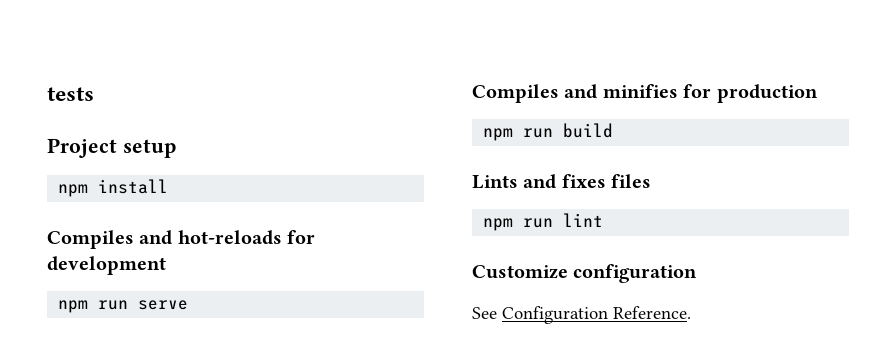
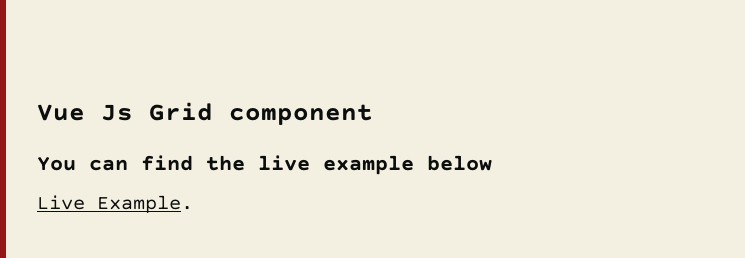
[47,87,94,101] [47,138,176,158] [58,179,169,197] [47,230,316,249] [47,256,166,275] [58,300,189,313] [472,84,818,103] [483,123,614,141] [472,174,652,189] [483,213,604,231] [472,264,698,283] [472,306,691,324] tests // Project setup // npm install // Compiles and hot-reloads for development // npm run serve // Compiles and minifies for production // npm run build // Lints and fixes files // npm run lint // Customize configuration // See Configuration Reference. -> [37,102,373,125] [37,155,492,175] [37,195,193,213] Vue Js Grid component // You can find the live example below // Live Example.

